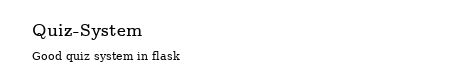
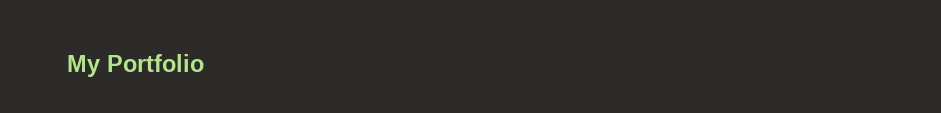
[32,24,142,40] [32,51,180,62] Quiz-System // Good quiz system in flask -> [67,54,204,77] My Portfolio

